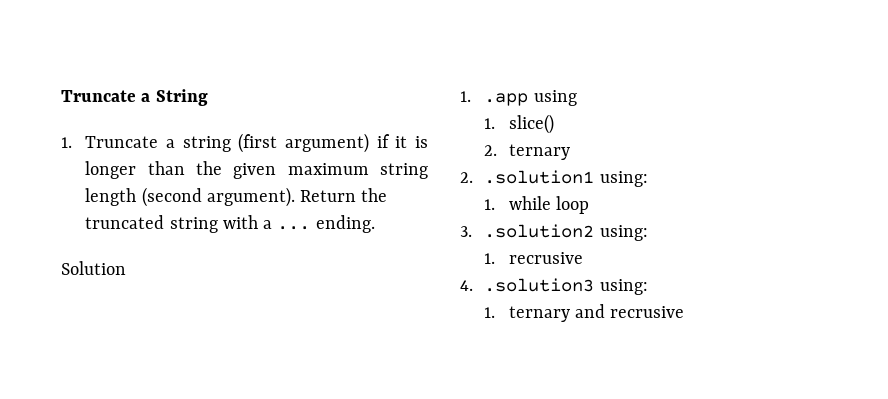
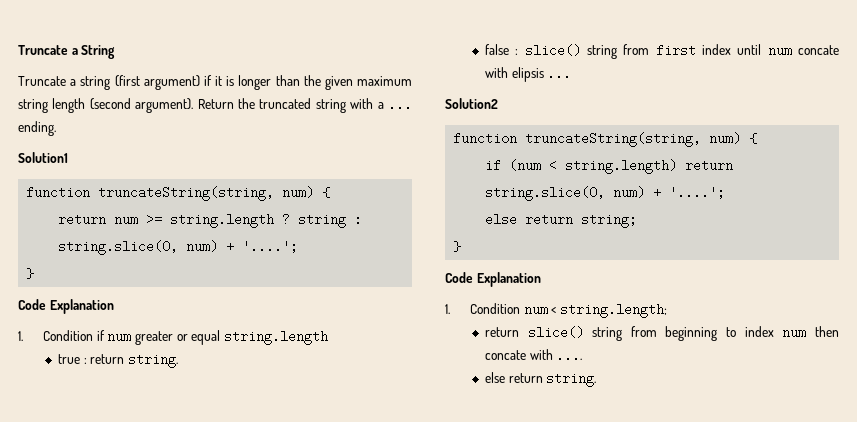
[61,137,72,148] 1. -> (116, 52) none
[61,261,126,275] [460,90,577,106] [484,114,554,134] [484,144,570,160] [460,170,648,187] [484,196,589,214] [460,224,648,241] [484,252,583,264] [460,278,648,295] [484,304,685,322] Solution // 1. .app using // 1. slice() // 2. ternary // 2. .solution1 using: // 1. while loop // 3. .solution2 using: // 1. recrusive // 4. .solution3 using: // 1. ternary and recrusive -> [18,152,68,163] [26,186,331,201] [58,213,363,228] [58,240,299,255] [26,268,35,279] [18,299,114,314] [18,330,328,345] [57,354,178,368] [484,44,839,59] [484,67,572,82] [445,98,498,109] [453,132,758,147] [485,159,734,174] [485,186,726,201] [485,213,638,228] [453,241,462,252] [445,272,541,287] [445,303,667,318] [484,326,839,341] [484,349,583,362] [484,372,597,387] Solution1 // function truncateString(string, num) { // return num >= string.length ? string : string.slice(0, num) + '....'; // } // Code Explanation // 1. Condition if num greater or equal string.length // true : return string. // false : slice() string from first index until num concate with elipsis ... // Solution2 // function truncateString(string, num) { // if (num < string.length) return string.slice(0, num) + '....'; // else return string; // } // Code Explanation // 1. Condition num < string.length; // return slice() string from beginning to index num then concate with .... // else return string.

